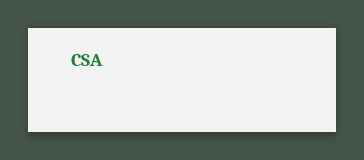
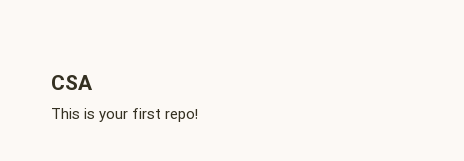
(103, 60) none -> [51,108,199,122] // This is your first repo!

